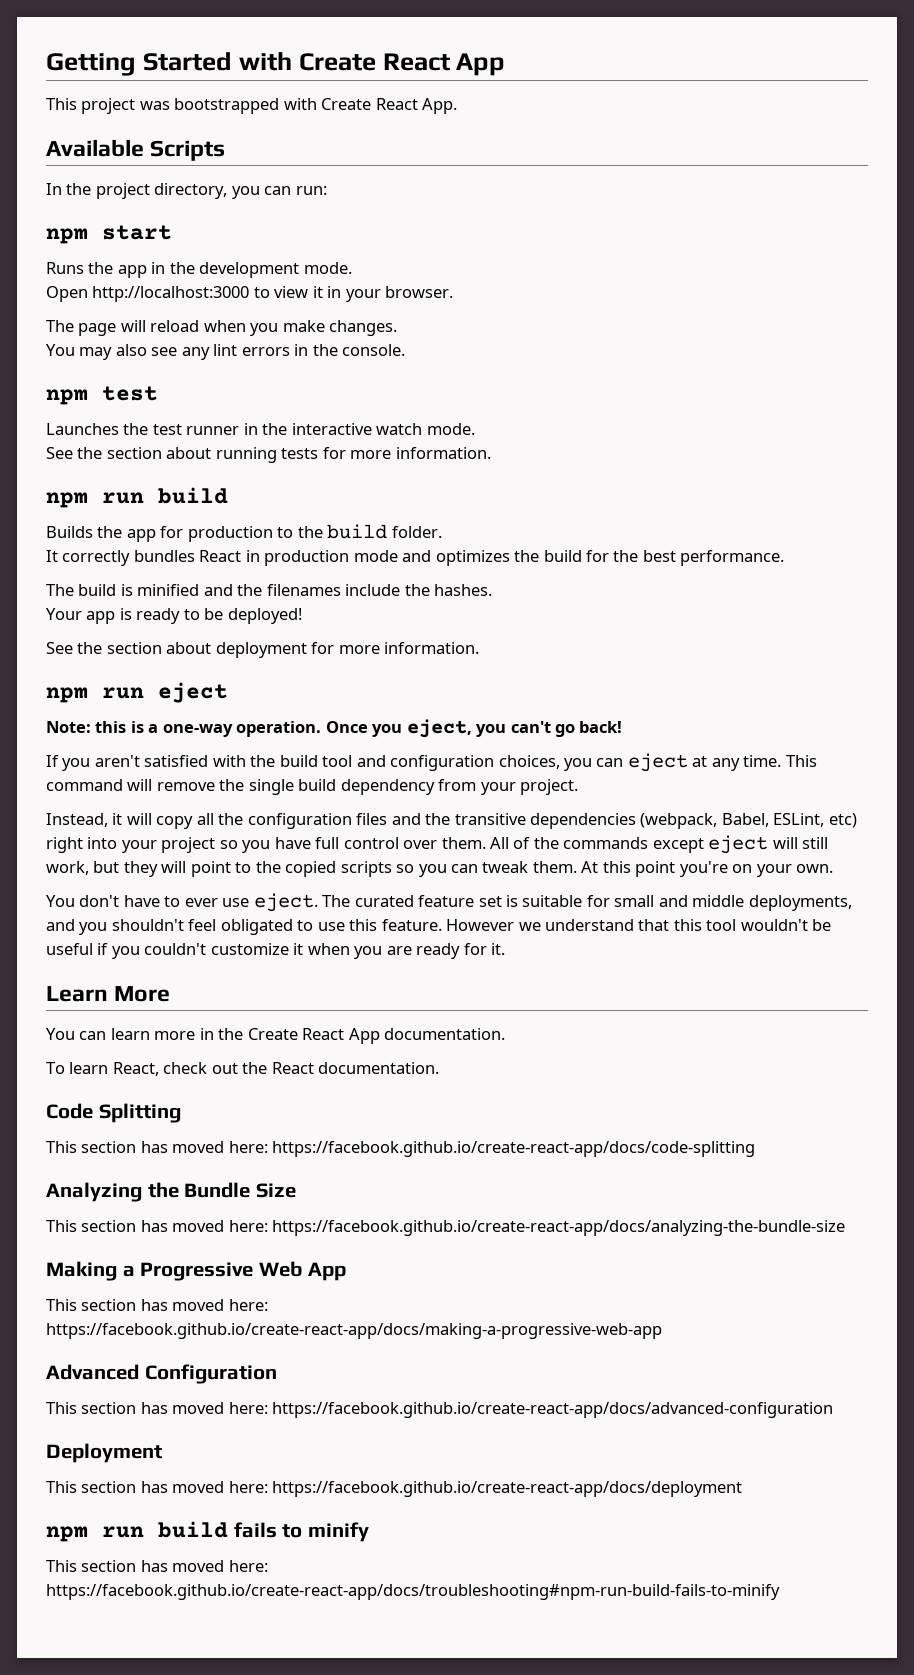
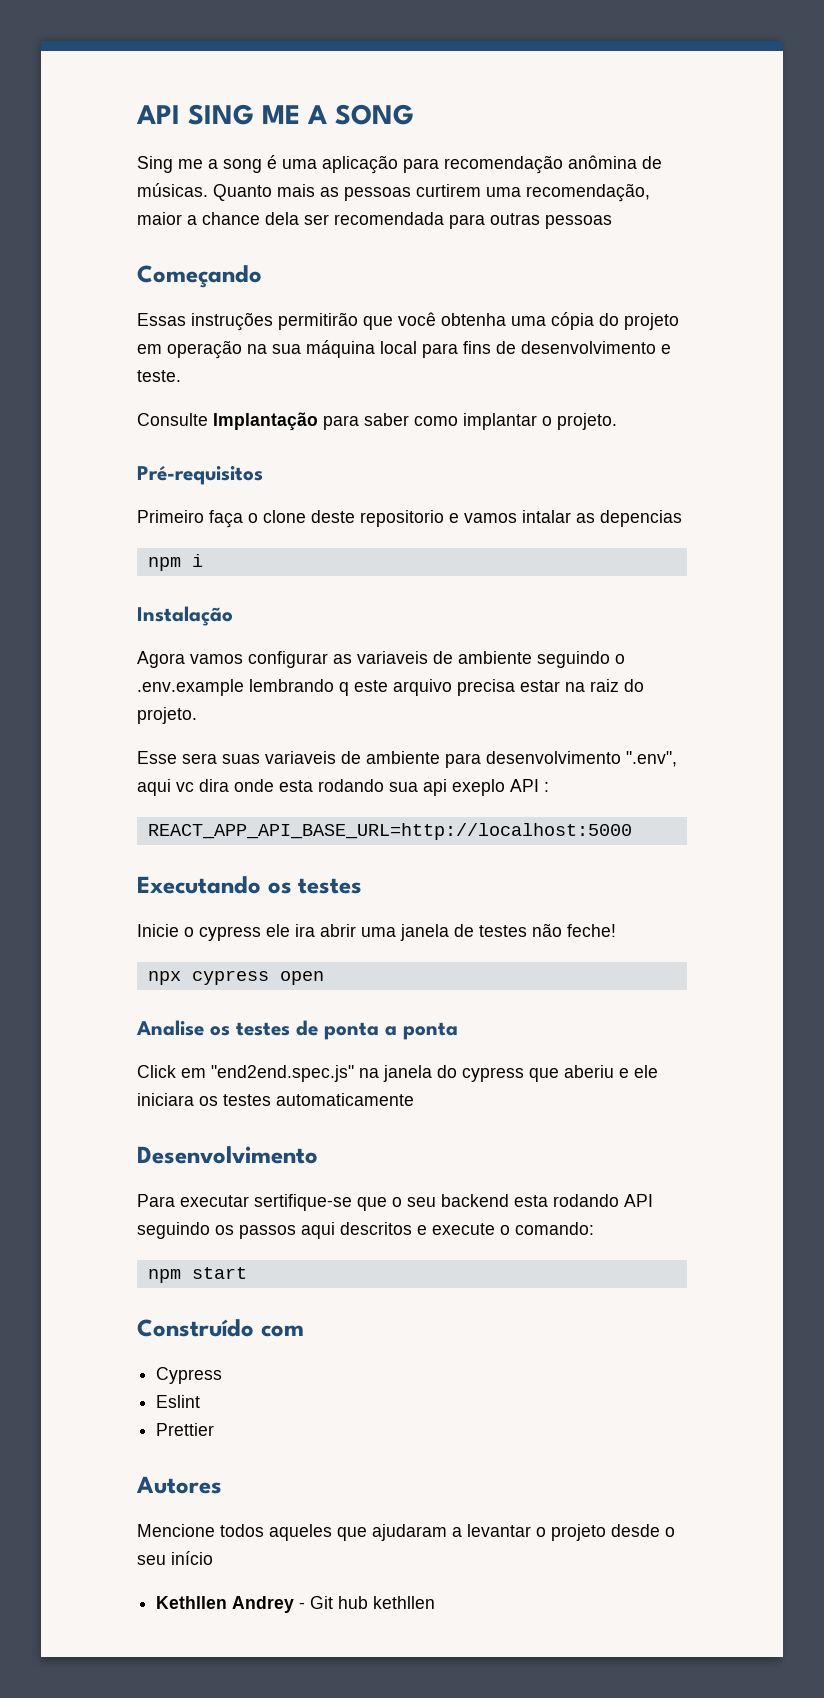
[46,52,506,76] [46,98,458,114] [46,139,226,161] [46,183,327,199] [46,225,172,244] [46,262,352,278] [46,286,454,302] [46,320,398,336] [46,344,406,360] [46,386,158,405] [46,423,475,435] [46,447,491,463] [46,487,228,508] [46,524,442,542] [46,550,785,566] [46,584,493,596] [46,608,302,624] [46,642,480,658] [46,682,228,703] [46,719,623,738] [46,753,817,772] [46,779,579,795] [46,813,857,829] [46,835,829,854] [46,861,834,877] [46,893,852,912] [46,919,832,935] [46,943,506,959] [46,986,171,1002] [46,1028,506,1044] [46,1062,440,1076] [46,1103,181,1123] [46,1141,756,1157] [46,1182,296,1202] [46,1220,846,1236] [46,1261,347,1281] [46,1299,268,1311] [46,1323,662,1339] [46,1364,277,1384] [46,1402,834,1418] [46,1443,162,1463] [46,1481,743,1497] [46,1521,369,1542] [46,1560,268,1572] [46,1584,780,1600] Getting Started with Create React App // This project was bootstrapped with Create React App. // Available Scripts // In the project directory, you can run: // npm start // Runs the app in the development mode. // Open http://localhost:3000 to view it in your browser. // The page will reload when you make changes. // You may also see any lint errors in the console. // npm test // Launches the test runner in the interactive watch mode. // See the section about running tests for more information. // npm run build // Builds the app for production to the build folder. // It correctly bundles React in production mode and optimizes the build for the best performance. // The build is minified and the filenames include the hashes. // Your app is ready to be deployed! // See the section about deployment for more information. // npm run eject // Note: this is a one-way operation. Once you eject, you can't go back! // If you aren't satisfied with the build tool and configuration choices, you can eject at any time. This command will remove the single build dependency from your project. // Instead, it will copy all the configuration files and the transitive dependencies (webpack, Babel, ESLint, etc) right into your project so you have full control over them. All of the commands except eject will still work, but they will point to the copied scripts so you can tweak them. At this point you're on your own. // You don't have to ever use eject. The curated feature set is suitable for small and middle deployments, and you shouldn't feel obligated to use this feature. However we understand that this tool wouldn't be useful if you couldn't customize it when you are ready for it. // Learn More // You can learn more in the Create React App documentation. // To learn React, check out the React documentation. // Code Splitting // This section has moved here: https://facebook.github.io/create-react-app/docs/code-splitting // Analyzing the Bundle Size // This section has moved here: https://facebook.github.io/create-react-app/docs/analyzing-the-bundle-size // Making a Progressive Web App // This section has moved here: https://facebook.github.io/create-react-app/docs/making-a-progressive-web-app // Advanced Configuration // This section has moved here: https://facebook.github.io/create-react-app/docs/advanced-configuration // Deployment // This section has moved here: https://facebook.github.io/create-react-app/docs/deployment // npm run build fails to minify // This section has moved here: https://facebook.github.io/create-react-app/docs/troubleshooting#npm-run-build-fails-to-minify -> [136,104,414,125] [137,155,662,174] [137,183,650,202] [137,212,612,229] [137,265,262,288] [137,312,679,331] [137,340,671,359] [137,370,181,382] [137,412,617,431] [137,465,263,485] [137,510,682,528] [147,554,203,571] [137,606,233,626] [137,651,625,668] [137,679,644,696] [137,707,197,724] [137,751,677,768] [137,779,549,796] [147,823,632,840] [137,876,363,894] [137,923,616,941] [147,970,324,985] [136,1020,458,1040] [137,1065,658,1082] [137,1093,414,1106] [137,1146,318,1164] [137,1194,653,1211] [137,1222,594,1239] [147,1267,247,1283] [137,1319,304,1337] [156,1367,223,1384] [156,1395,201,1408] [156,1423,215,1436] [136,1476,222,1494] [137,1524,675,1541] [137,1551,213,1565] [156,1596,436,1613] API SING ME A SONG // Sing me a song é uma aplicação para recomendação anômina de músicas. Quanto mais as pessoas curtirem uma recomendação, maior a chance dela ser recomendada para outras pessoas // Começando // Essas instruções permitirão que você obtenha uma cópia do projeto em operação na sua máquina local para fins de desenvolvimento e teste. // Consulte Implantação para saber como implantar o projeto. // Pré-requisitos // Primeiro faça o clone deste repositorio e vamos intalar as depencias // npm i // Instalação // Agora vamos configurar as variaveis de ambiente seguindo o .env.example lembrando q este arquivo precisa estar na raiz do projeto. // Esse sera suas variaveis de ambiente para desenvolvimento ".env", aqui vc dira onde esta rodando sua api exeplo API : // REACT_APP_API_BASE_URL=http://localhost:5000 // Executando os testes // Inicie o cypress ele ira abrir uma janela de testes não feche! // npx cypress open // Analise os testes de ponta a ponta // Click em "end2end.spec.js" na janela do cypress que aberiu e ele iniciara os testes automaticamente // Desenvolvimento // Para executar sertifique-se que o seu backend esta rodando API seguindo os passos aqui descritos e execute o comando: // npm start // Construído com // Cypress // Eslint // Prettier // Autores // Mencione todos aqueles que ajudaram a levantar o projeto desde o seu início // Kethllen Andrey - Git hub kethllen

